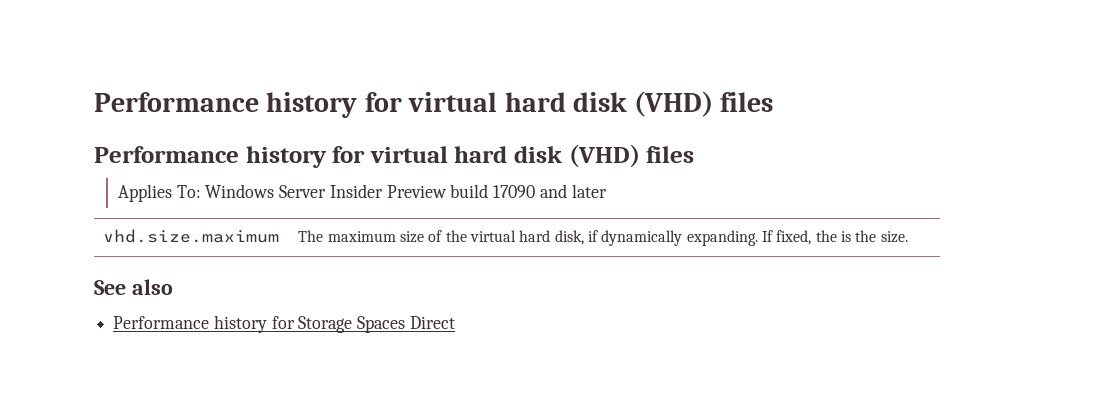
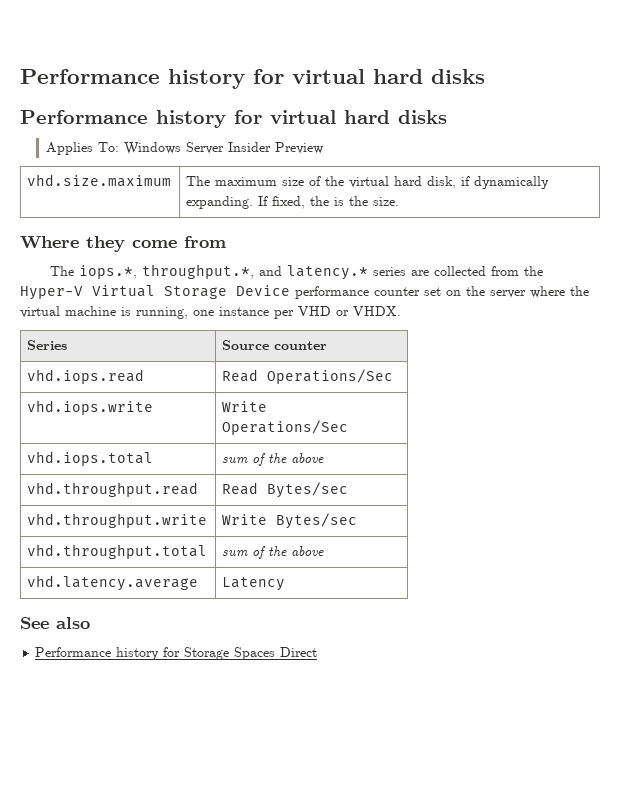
[94,91,773,118] [94,144,695,168] Performance history for virtual hard disk (VHD) files // Performance history for virtual hard disk (VHD) files -> [20,69,485,89] [20,110,447,128] Performance history for virtual hard disks // Performance history for virtual hard disks
[450,184,607,198] build 17090 and later -> (324, 148) none
(908, 237) none -> [20,236,226,252] [50,264,544,280] [20,285,589,300] [20,306,401,319] [27,340,68,350] [222,340,328,350] [27,369,145,384] [222,369,394,384] [27,400,154,415] [222,401,268,412] [222,420,349,435] [27,451,154,466] [222,453,325,466] [27,482,199,497] [222,482,349,498] [27,513,208,528] [222,513,358,529] [27,544,208,559] [222,546,325,559] [27,575,199,591] [222,577,286,591] // Where they come from // The iops.*, throughput.*, and latency.* series are collected from the Hyper-V Virtual Storage Device performance counter set on the server where the virtual machine is running, one instance per VHD or VHDX. // Series | Source counter // vhd.iops.read | Read Operations/Sec // vhd.iops.write | Write Operations/Sec // vhd.iops.total | sum of the above // vhd.throughput.read | Read Bytes/sec // vhd.throughput.write | Write Bytes/sec // vhd.throughput.total | sum of the above // vhd.latency.average | Latency

